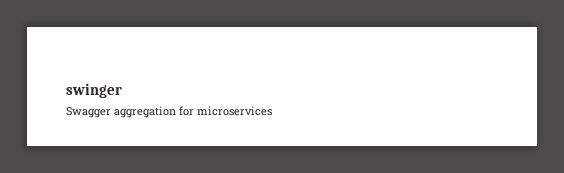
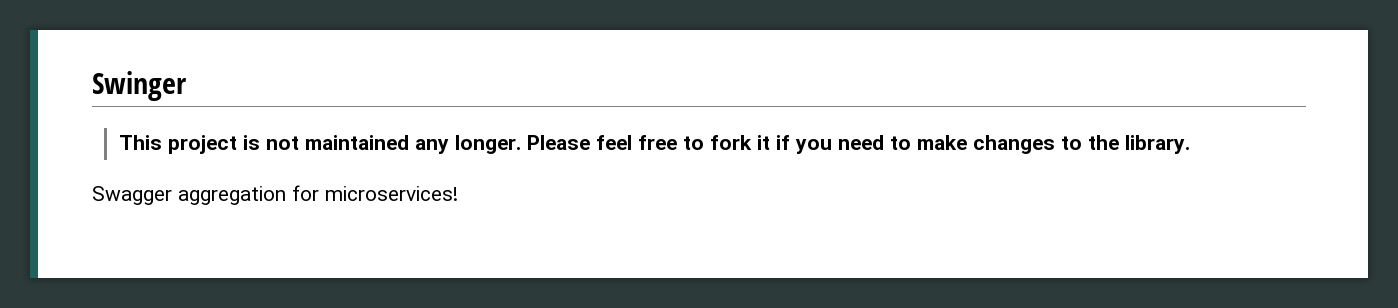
[66,83,122,98] swinger -> [92,71,187,101] [118,135,1190,154] Swinger // This project is not maintained any longer. Please feel free to fork it if you need to make changes to the library.
[197,106,272,116] microservices -> [325,186,458,201] microservices!

